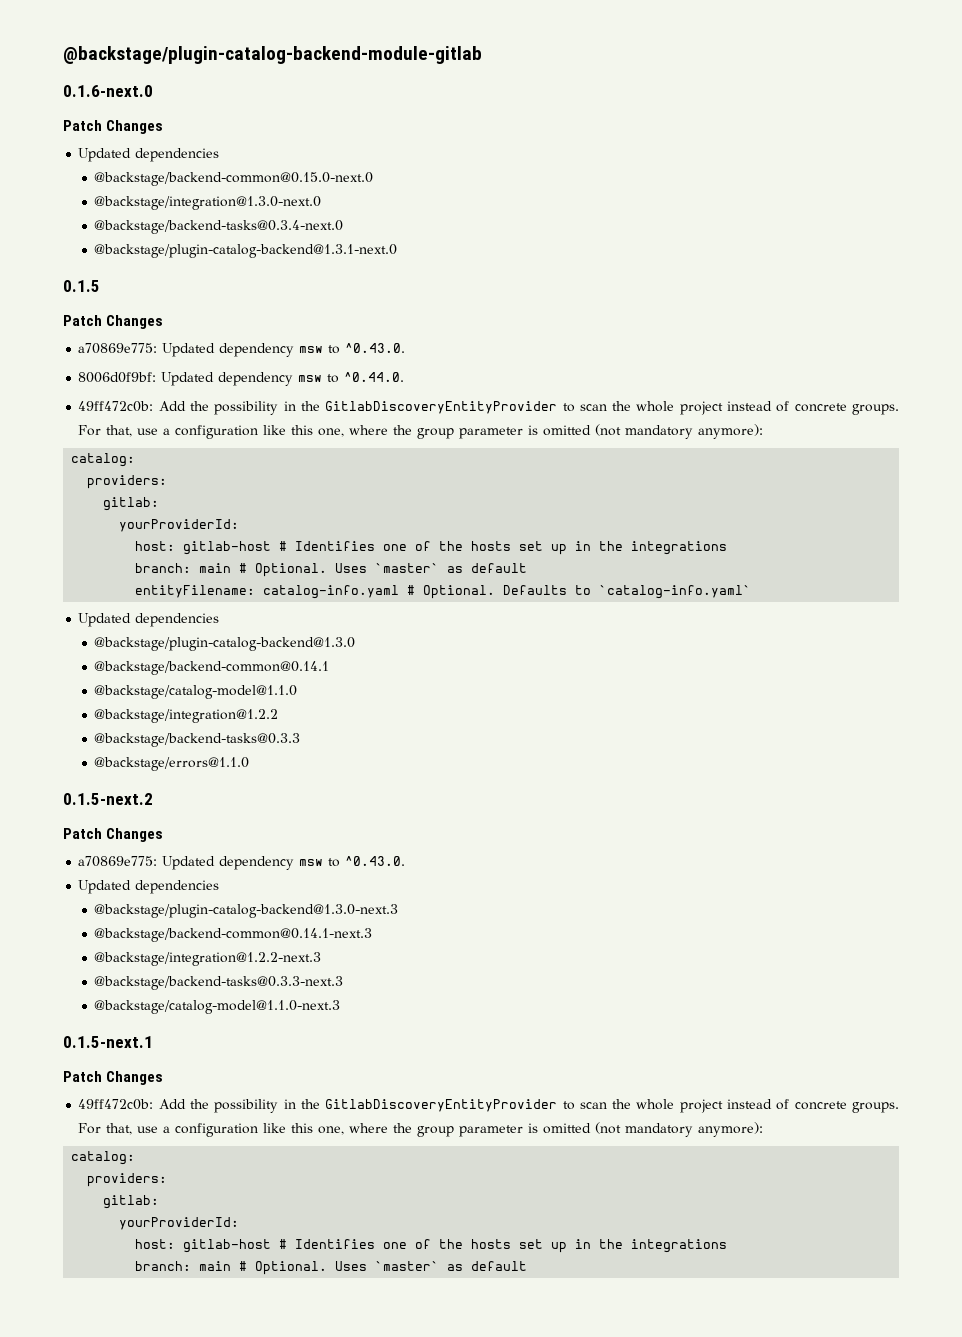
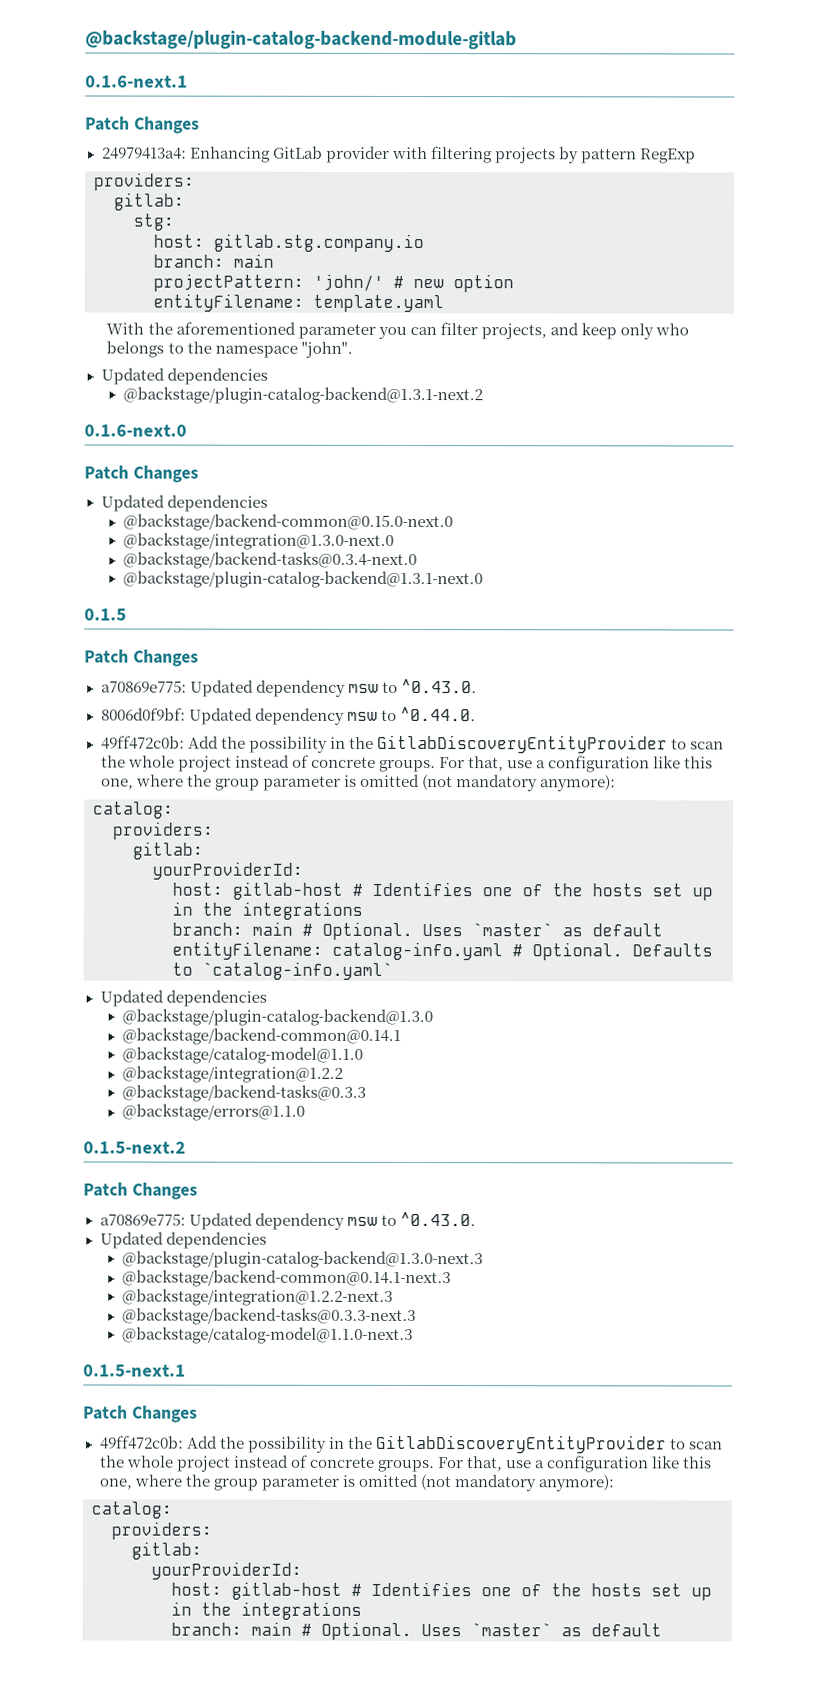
(482, 55) none -> [85,75,188,88] [85,116,200,134] [101,145,696,164] [94,172,195,191] [113,192,185,211] [133,213,174,231] [153,233,424,253] [153,253,274,268] [153,273,514,293] [153,293,444,313] [106,321,690,340] [106,340,353,358] [100,367,268,385] [122,386,483,405] // 0.1.6-next.1 // Patch Changes // 24979413a4: Enhancing GitLab provider with filtering projects by pattern RegExp // providers: // gitlab: // stg: // host: gitlab.stg.company.io // branch: main // projectPattern: 'john/' # new option // entityFilename: template.yaml // With the aforementioned parameter you can filter projects, and keep only who belongs to the namespace "john". // Updated dependencies // @backstage/plugin-catalog-backend@1.3.1-next.2

